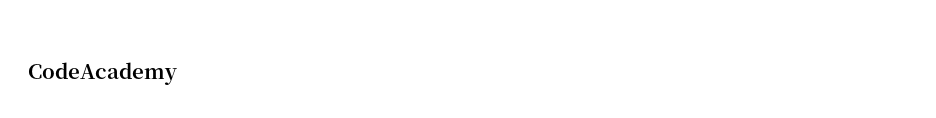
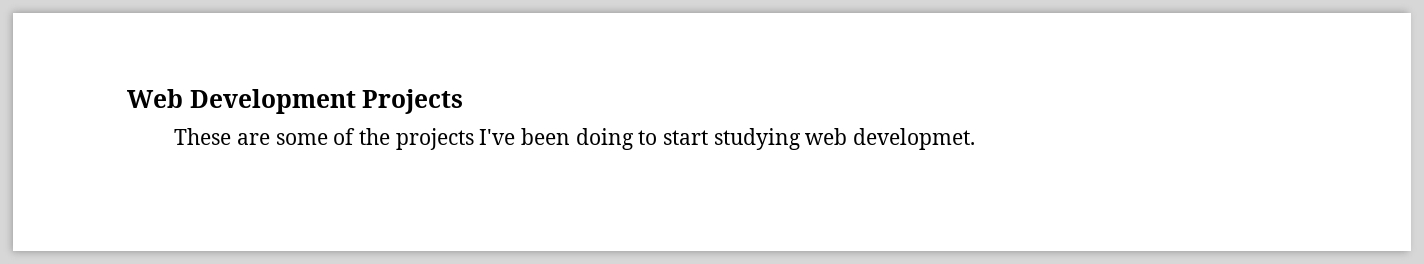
[28,62,177,85] CodeAcademy -> [127,89,464,114] [174,128,975,150] Web Development Projects // These are some of the projects I've been doing to start studying web developmet.

